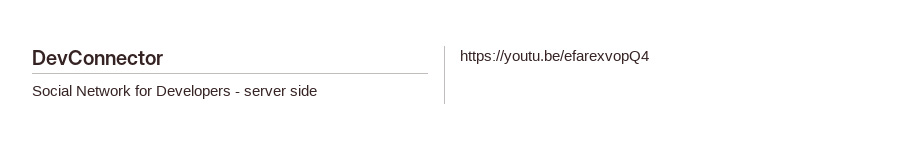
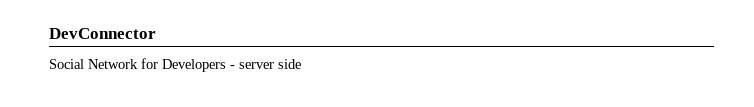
[460,50,649,64] https://youtu.be/efarexvopQ4 -> (301, 64) none

